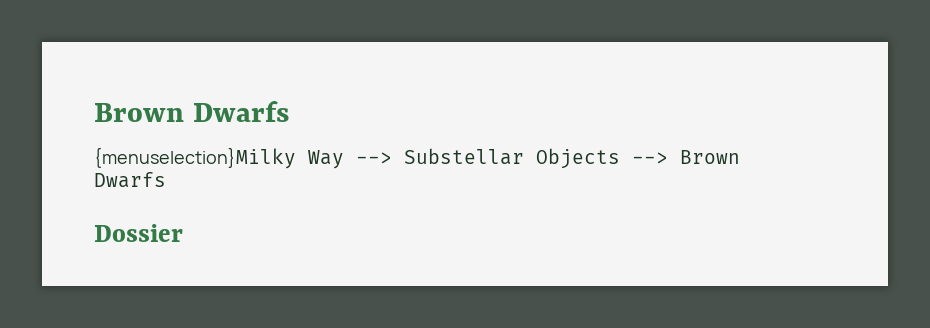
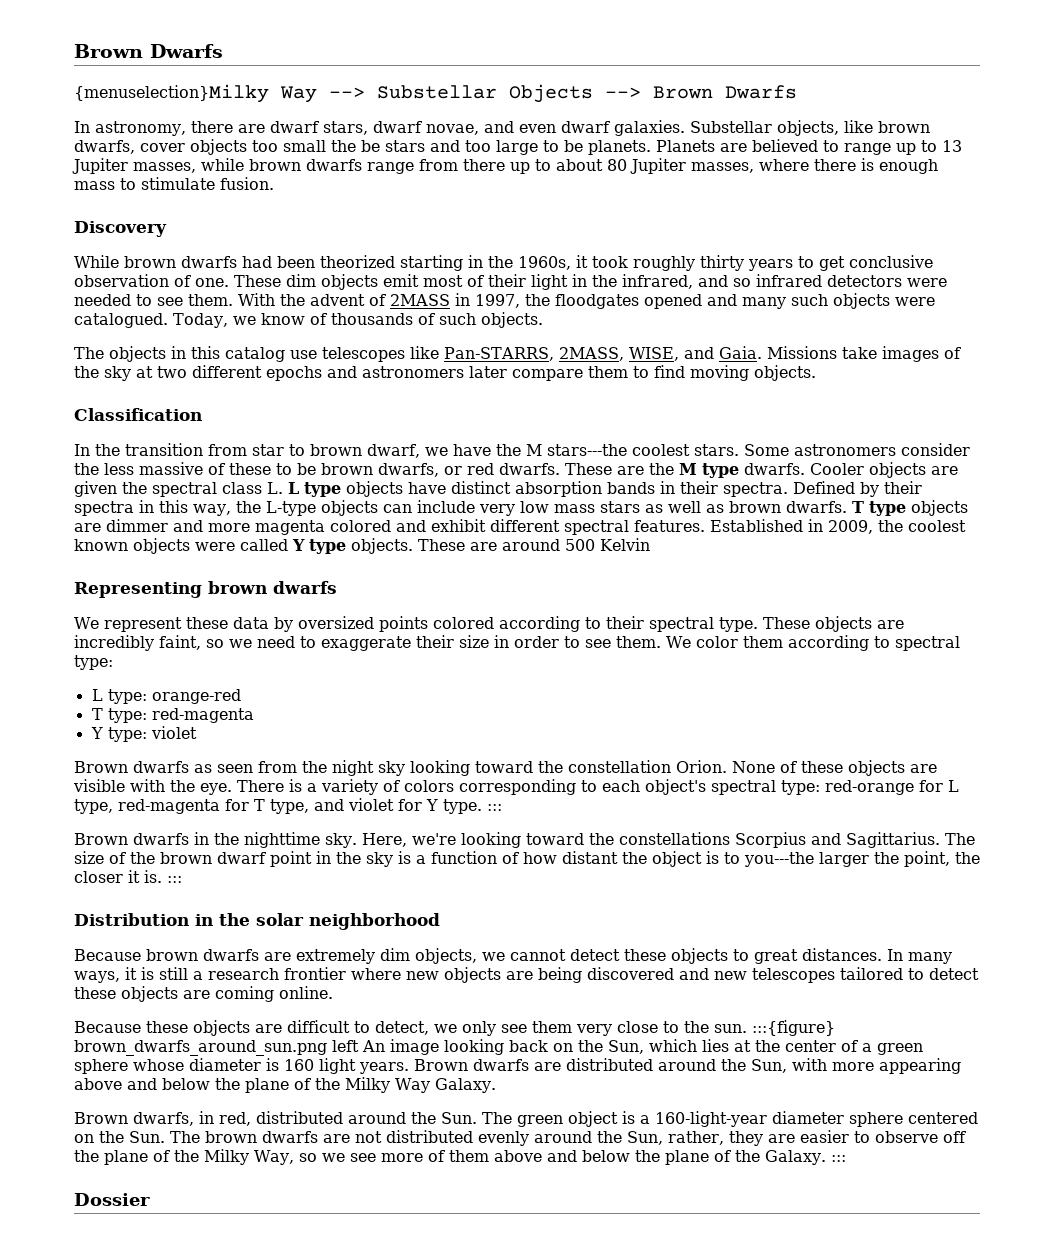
(166, 180) none -> [74,120,930,136] [74,139,962,155] [72,158,938,174] [74,177,274,190] [74,221,167,237] [74,255,933,271] [74,274,947,290] [74,293,935,309] [74,312,543,328] [74,346,961,362] [74,365,816,381] [74,408,202,421] [74,443,970,458] [74,462,958,478] [74,481,922,497] [74,500,968,516] [74,519,966,535] [74,538,650,554] [74,581,337,598] [74,616,904,632] [74,635,960,651] [74,655,113,670] [91,689,241,704] [91,708,254,723] [90,726,197,742] [74,760,937,776] [73,779,959,795] [74,798,502,814] [74,832,975,848] [74,851,980,867] [74,870,182,883] [74,913,440,930] [74,948,952,964] [74,967,979,983] [74,986,333,1002] [74,1020,835,1036] [74,1039,923,1056] [74,1058,961,1074] [74,1077,496,1093] [74,1111,978,1127] [74,1130,966,1146] [74,1149,846,1165] // In astronomy, there are dwarf stars, dwarf novae, and even dwarf galaxies. Substellar objects, like brown dwarfs, cover objects too small the be stars and too large to be planets. Planets are believed to range up to 13 Jupiter masses, while brown dwarfs range from there up to about 80 Jupiter masses, where there is enough mass to stimulate fusion. // Discovery // While brown dwarfs had been theorized starting in the 1960s, it took roughly thirty years to get conclusive observation of one. These dim objects emit most of their light in the infrared, and so infrared detectors were needed to see them. With the advent of 2MASS in 1997, the floodgates opened and many such objects were catalogued. Today, we know of thousands of such objects. // The objects in this catalog use telescopes like Pan-STARRS, 2MASS, WISE, and Gaia. Missions take images of the sky at two different epochs and astronomers later compare them to find moving objects. // Classification // In the transition from star to brown dwarf, we have the M stars---the coolest stars. Some astronomers consider the less massive of these to be brown dwarfs, or red dwarfs. These are the M type dwarfs. Cooler objects are given the spectral class L. L type objects have distinct absorption bands in their spectra. Defined by their spectra in this way, the L-type objects can include very low mass stars as well as brown dwarfs. T type objects are dimmer and more magenta colored and exhibit different spectral features. Established in 2009, the coolest known objects were called Y type objects. These are around 500 Kelvin // Representing brown dwarfs // We represent these data by oversized points colored according to their spectral type. These objects are incredibly faint, so we need to exaggerate their size in order to see them. We color them according to spectral type: // L type: orange-red // T type: red-magenta // Y type: violet // Brown dwarfs as seen from the night sky looking toward the constellation Orion. None of these objects are visible with the eye. There is a variety of colors corresponding to each object's spectral type: red-orange for L type, red-magenta for T type, and violet for Y type. ::: // Brown dwarfs in the nighttime sky. Here, we're looking toward the constellations Scorpius and Sagittarius. The size of the brown dwarf point in the sky is a function of how distant the object is to you---the larger the point, the closer it is. ::: // Distribution in the solar neighborhood // Because brown dwarfs are extremely dim objects, we cannot detect these objects to great distances. In many ways, it is still a research frontier where new objects are being discovered and new telescopes tailored to detect these objects are coming online. // Because these objects are difficult to detect, we only see them very close to the sun. :::{figure} brown_dwarfs_around_sun.png left An image looking back on the Sun, which lies at the center of a green sphere whose diameter is 160 light years. Brown dwarfs are distributed around the Sun, with more appearing above and below the plane of the Milky Way Galaxy. // Brown dwarfs, in red, distributed around the Sun. The green object is a 160-light-year diameter sphere centered on the Sun. The brown dwarfs are not distributed evenly around the Sun, rather, they are easier to observe off the plane of the Milky Way, so we see more of them above and below the plane of the Galaxy. :::

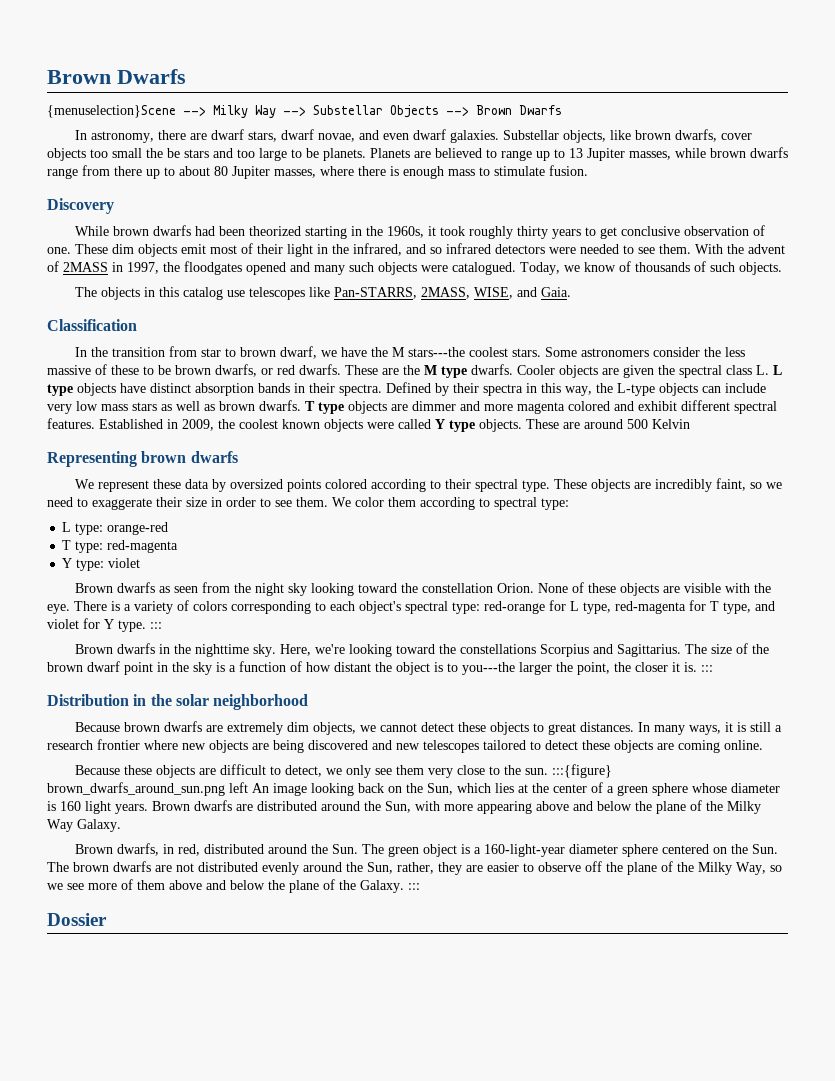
[74,44,223,58] [74,84,269,103] Brown Dwarfs // {menuselection}Milky -> [47,69,186,84] [47,105,248,118] Brown Dwarfs // {menuselection}Scene --> Milky
[766,346,961,362] [74,365,816,381] Missions take images of the sky at two different epochs and astronomers later compare them to find moving objects. -> (572, 292) none

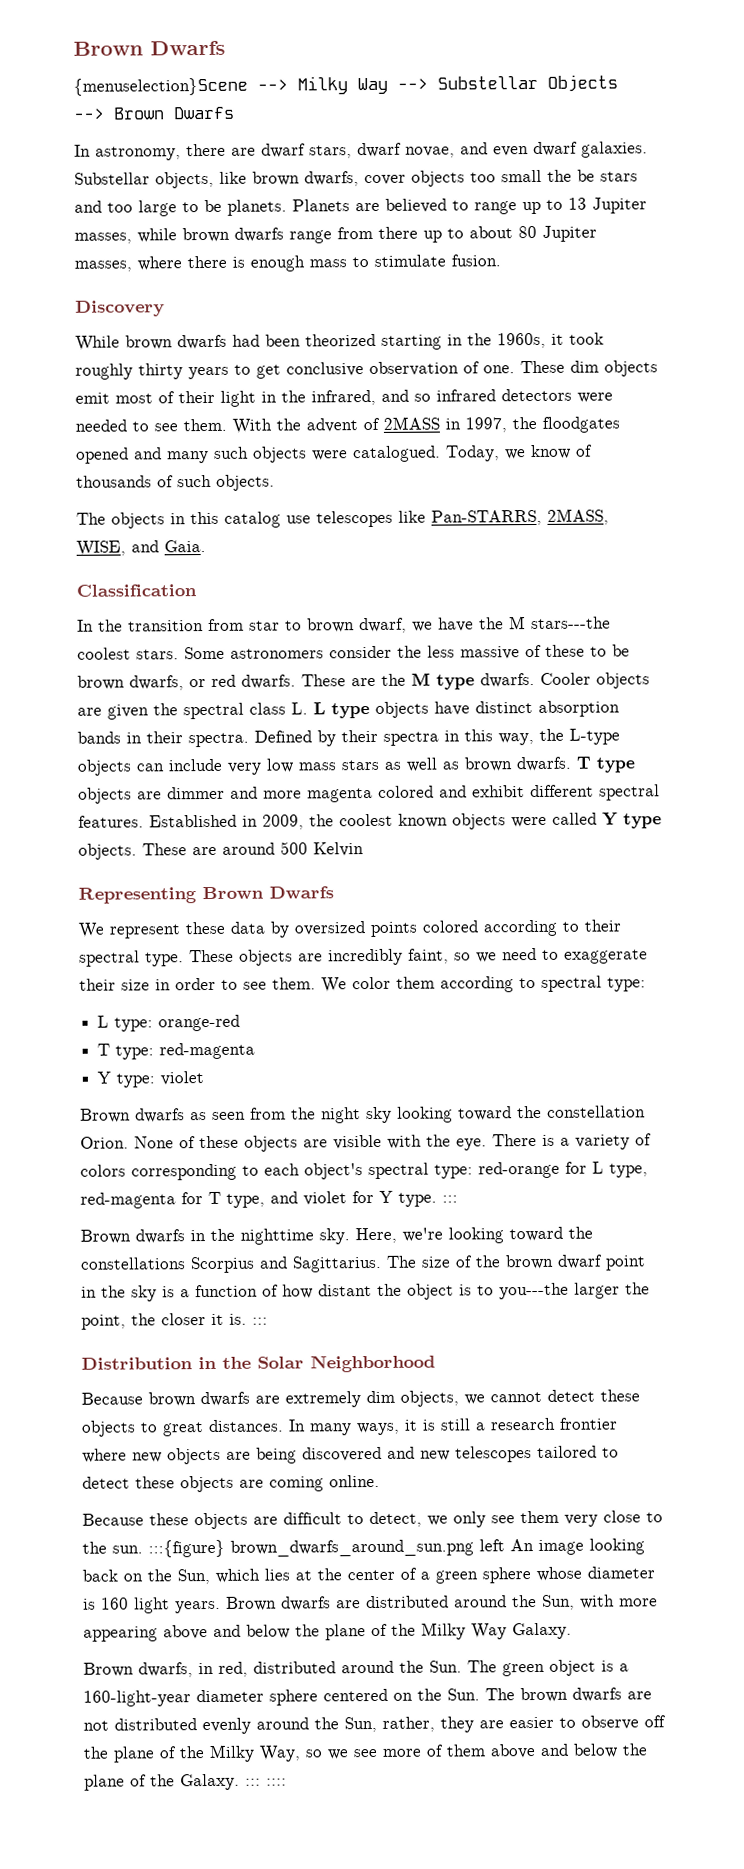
[141,451,238,463] brown dwarfs -> [202,886,334,900] Brown Dwarfs
[175,694,309,710] solar neighborhood -> [257,1354,435,1373] Solar Neighborhood
[47,913,107,926] // Dossier -> [266,1778,287,1786] ::::

